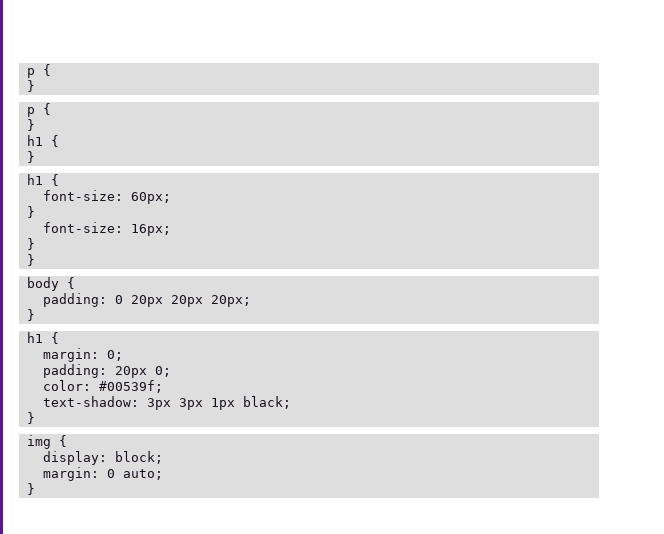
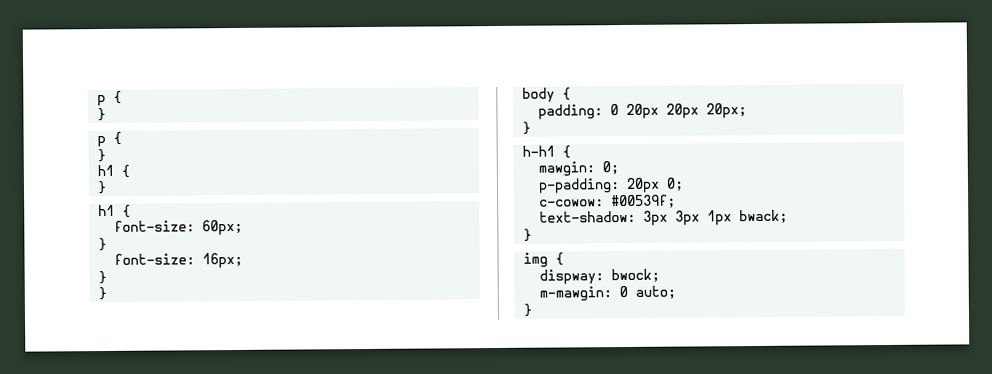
[27,332,60,344] [43,348,124,362] [43,364,108,378] h1 { // margin: 0; // padding: -> [522,145,572,159] [538,161,620,177] [538,178,621,194] h-h1 { // mawgin: 0; // p-padding:
[43,380,92,391] color: -> [539,199,605,207] c-cowow:
[243,396,292,409] black; -> [739,209,789,224] bwack;
[43,451,164,465] [43,467,100,481] display: block; // margin: -> [539,268,661,285] [539,286,613,302] dispway: bwock; // m-mawgin:

